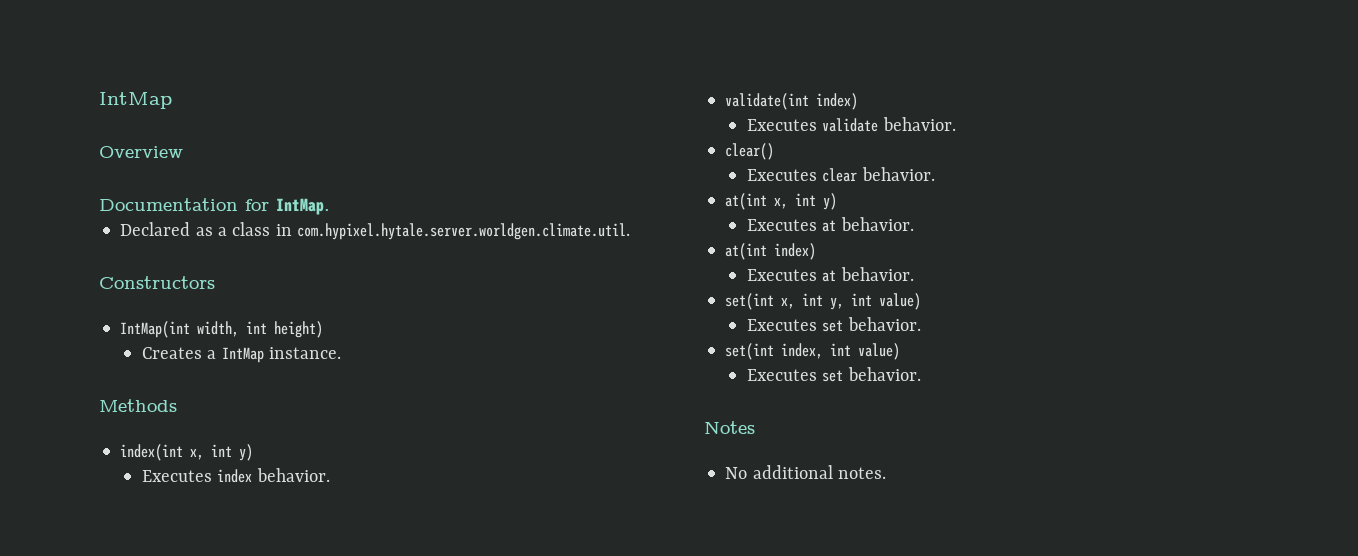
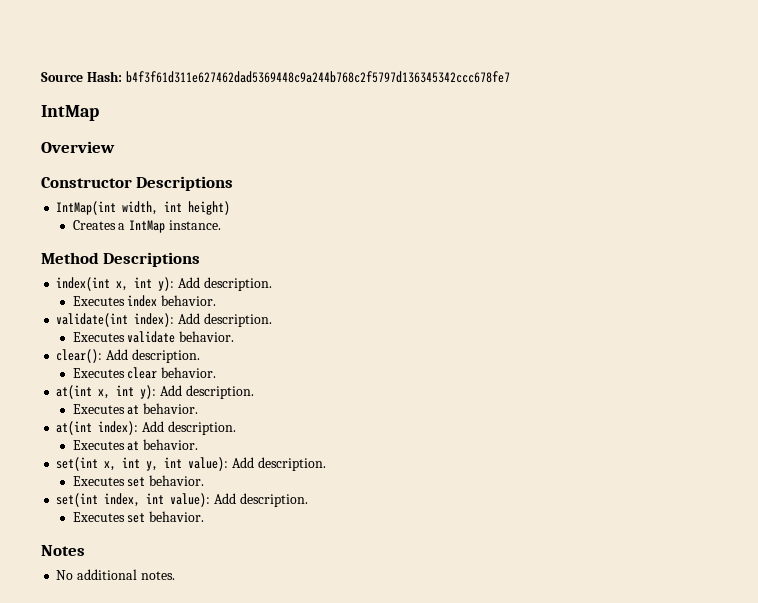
(99, 100) none -> [41,71,510,83] Source Hash: b4f3f61d311e627462dad5369448c9a244b768c2f5797d136345342ccc678fe7 //
[99,198,330,215] [120,222,630,240] [99,276,215,289] Documentation for IntMap. // Declared as a class in com.hypixel.hytale.server.worldgen.climate.util. // Constructors -> [41,176,234,191] Constructor Descriptions
[99,399,177,412] Methods -> [41,252,201,267] Method Descriptions
[239,444,254,461] y) -> [158,277,272,291] y): Add description.
[816,93,859,110] index) -> [134,313,272,327] index): Add description.
[725,143,775,160] clear() -> [56,349,200,363] clear(): Add description.
[823,193,838,210] y) -> [140,385,254,399] y): Add description.
[774,243,817,260] index) -> [98,421,236,435] index): Add description.
[879,293,922,310] value) -> [188,457,326,471] value): Add description.
[858,343,901,360] value) -> [170,493,308,507] value): Add description.

